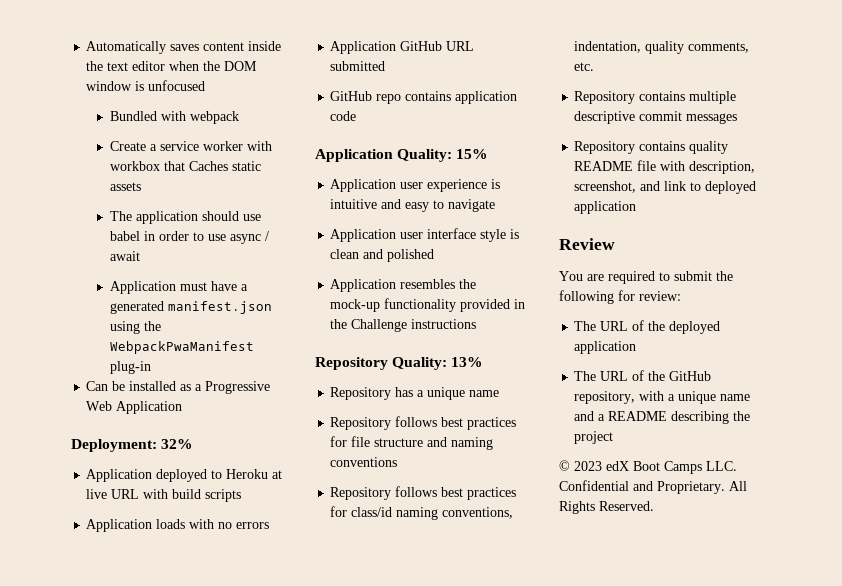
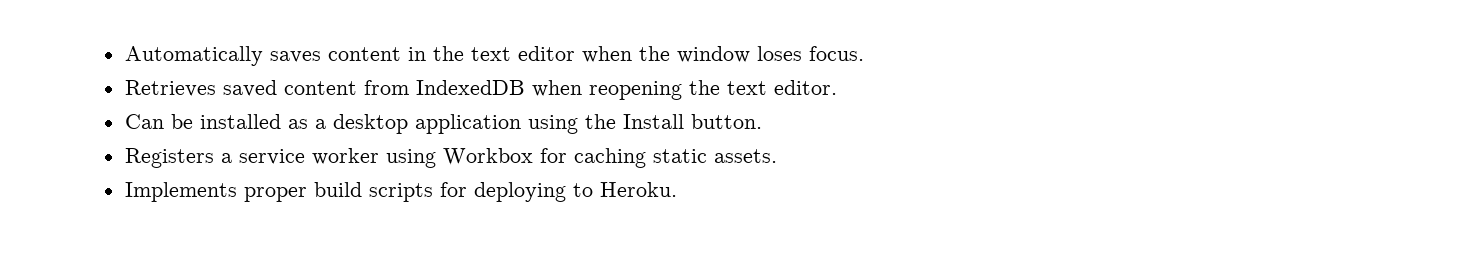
[248,41,282,51] inside -> [407,47,426,61] in
[224,61,258,71] [86,80,206,91] [109,111,239,124] [109,141,272,151] [109,161,261,171] [109,182,141,191] [109,211,261,224] [109,231,269,244] [109,251,140,261] [109,281,248,294] [109,301,272,314] [109,321,161,334] [109,341,254,354] [109,361,151,374] DOM window is unfocused // Bundled with webpack // Create a service worker with workbox that Caches static assets // The application should use babel in order to use async / await // Application must have a generated manifest.json using the WebpackPwaManifest plug-in -> [676,46,864,63] [124,80,837,100] window loses focus. // Retrieves saved content from IndexedDB when reopening the text editor.
[205,381,271,394] [86,401,183,414] [71,439,194,452] [86,469,283,482] [86,489,242,502] [86,519,270,532] [330,41,475,54] [330,61,386,71] [330,91,518,104] [330,111,357,121] [315,149,489,162] [330,179,501,192] [330,199,496,212] [330,228,520,242] [330,249,435,262] [330,279,477,292] [330,298,526,312] [330,319,477,332] [315,357,484,370] [330,387,500,400] [330,416,517,430] [330,436,494,450] [330,457,398,467] [330,486,517,500] [330,506,514,520] [574,41,750,54] [574,62,595,71] [574,91,737,104] [574,111,738,124] [574,141,729,154] [574,160,756,174] [574,181,757,194] [574,201,637,214] [559,238,615,250] [559,271,733,284] [559,290,681,304] [574,320,721,334] [574,341,637,354] [574,370,712,381] [574,391,751,404] [574,411,751,424] [574,431,614,444] [559,460,737,474] [559,480,747,494] [559,501,654,514] Progressive Web Application // Deployment: 32% // Application deployed to Heroku at live URL with build scripts // Application loads with no errors // Application GitHub URL submitted // GitHub repo contains application code // Application Quality: 15% // Application user experience is intuitive and easy to navigate // Application user interface style is clean and polished // Application resembles the mock-up functionality provided in the Challenge instructions // Repository Quality: 13% // Repository has a unique name // Repository follows best practices for file structure and naming conventions // Repository follows best practices for class/id naming conventions, indentation, quality comments, etc. // Repository contains multiple descriptive commit messages // Repository contains quality README file with description, screenshot, and link to deployed application // Review // You are required to submit the following for review: // The URL of the deployed application // The URL of the GitHub repository, with a unique name and a README describing the project // © 2023 edX Boot Camps LLC. Confidential and Proprietary. All Rights Reserved. -> [332,114,762,134] [124,148,777,168] [124,182,677,202] desktop application using the Install button. // Registers a service worker using Workbox for caching static assets. // Implements proper build scripts for deploying to Heroku.

